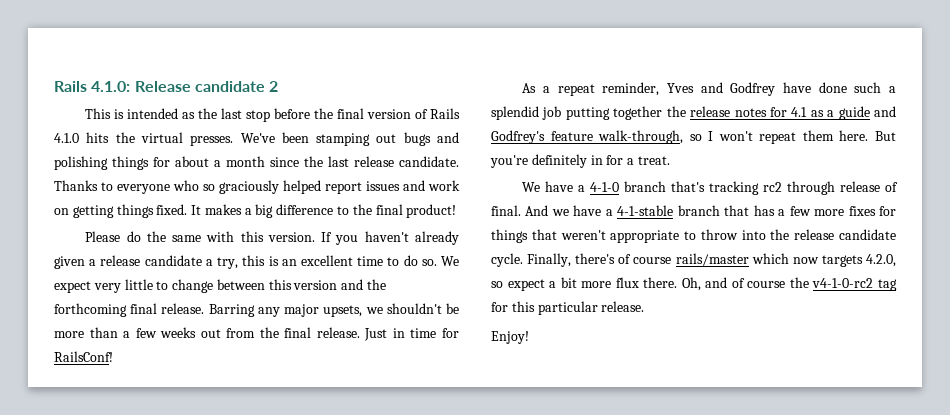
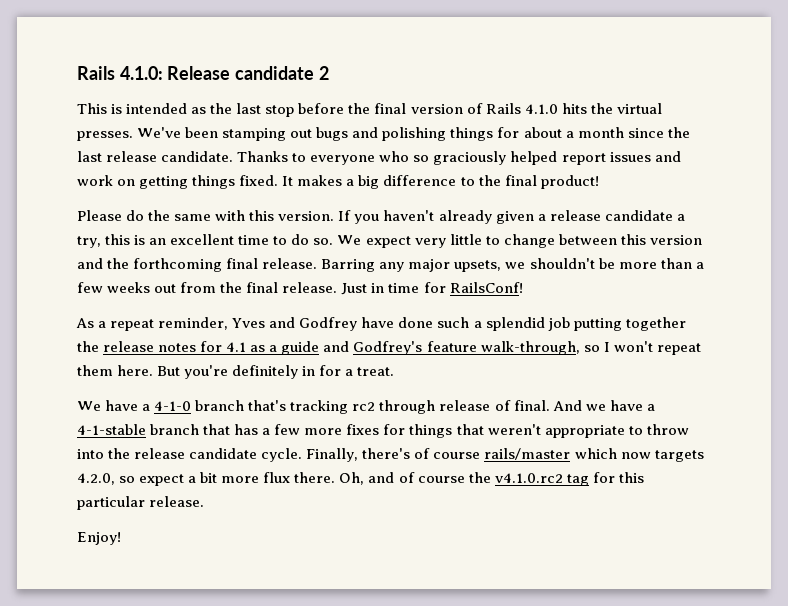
[812,278,874,288] v4-1-0-rc2 -> [494,473,563,483] v4.1.0.rc2

